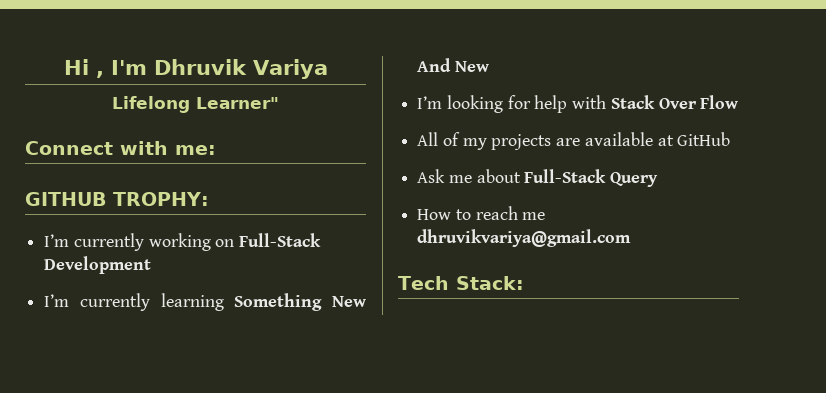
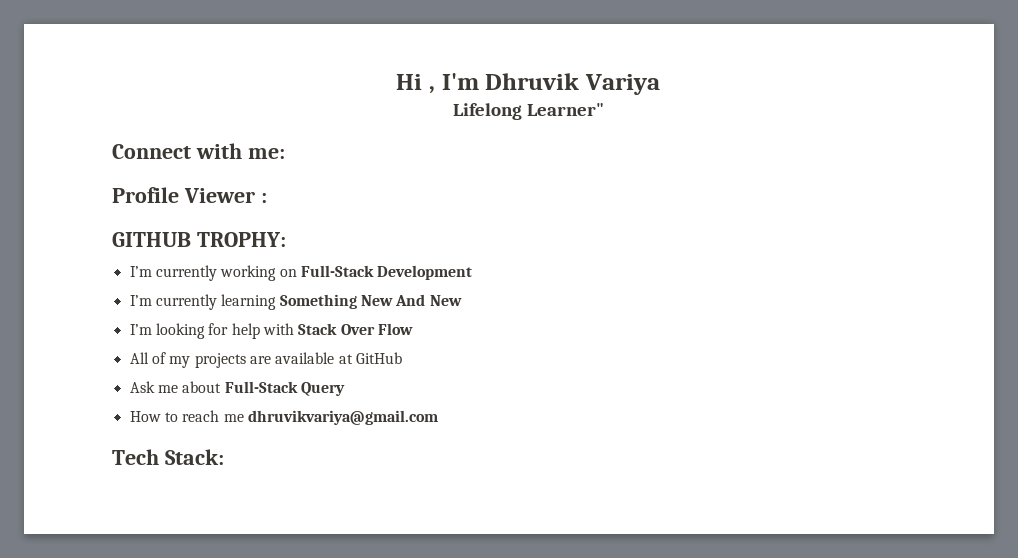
(216, 150) none -> [112,187,267,203] // Profile Viewer :

